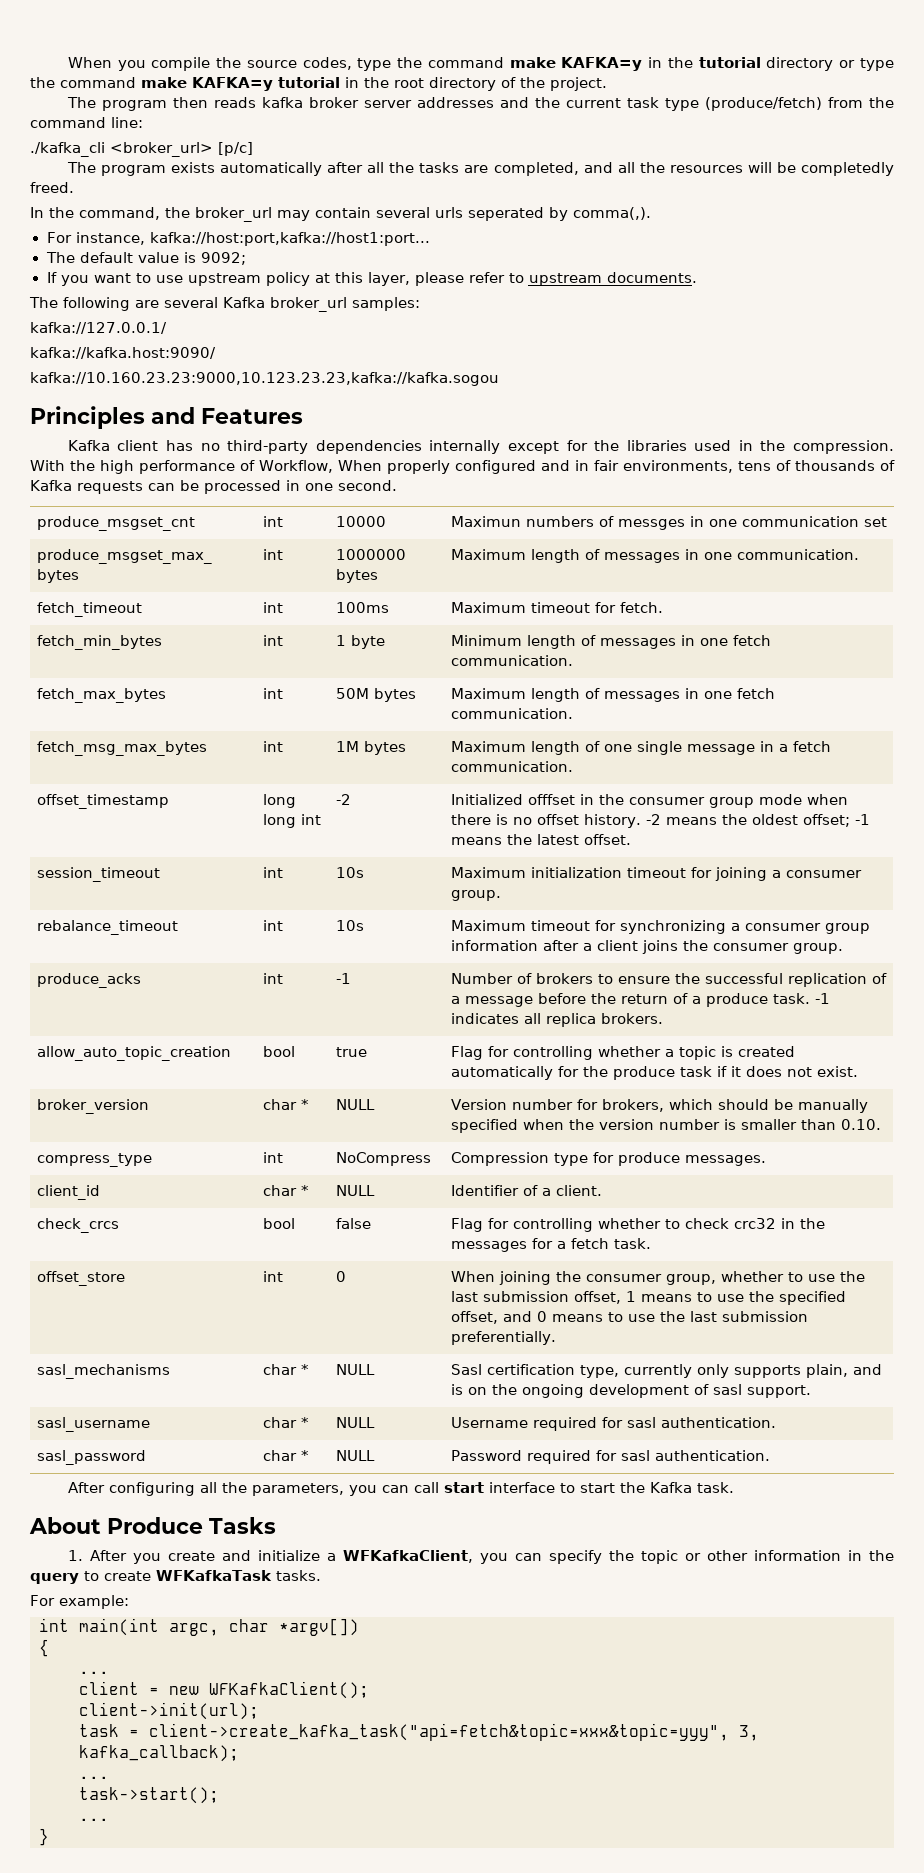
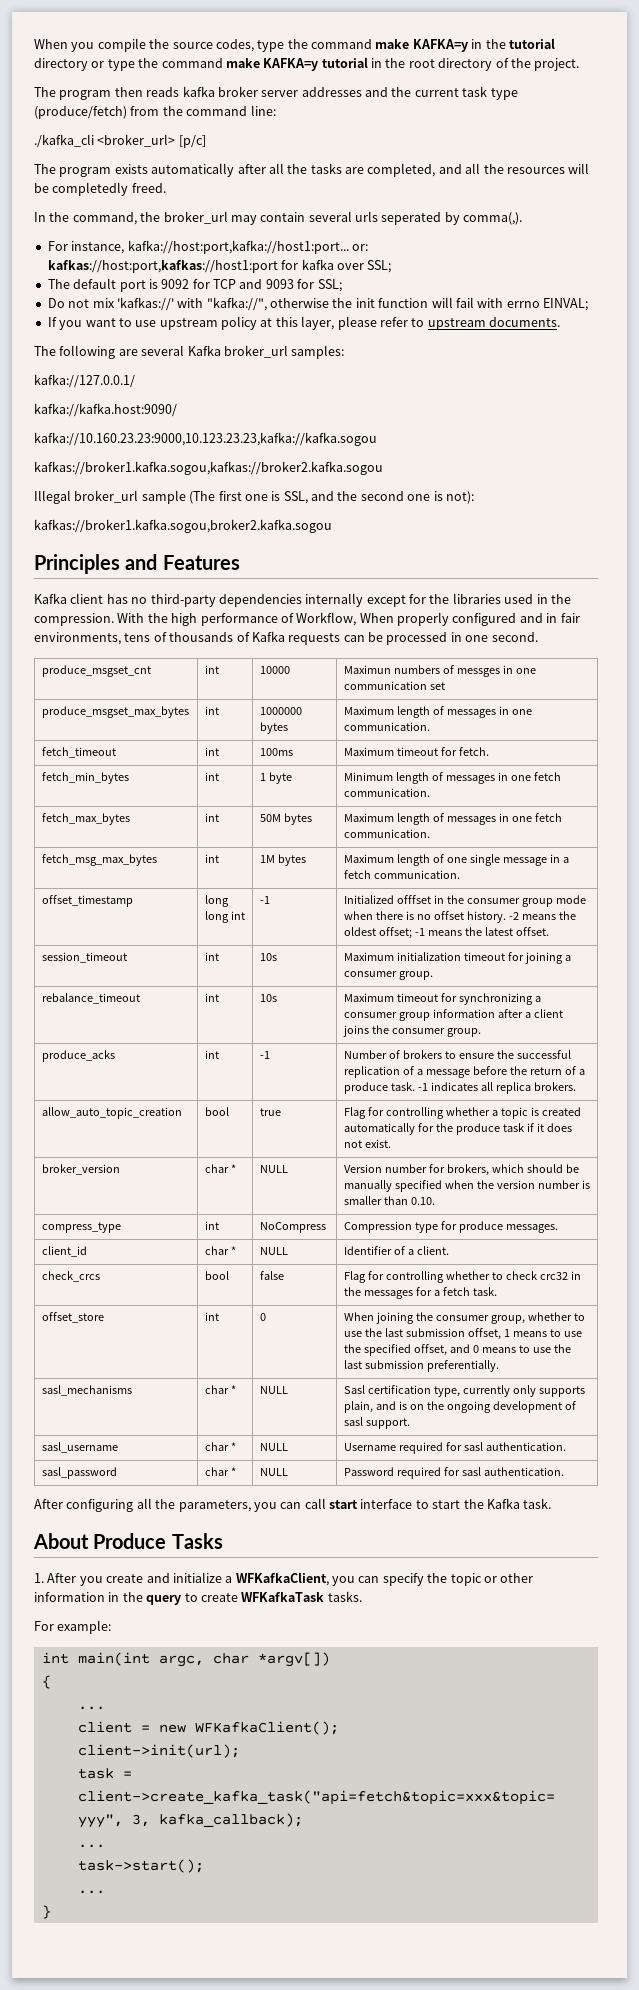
[45,252,246,265] // The default value is 9092; -> [351,244,368,251] [47,259,392,273] [47,278,342,292] [47,297,588,311] or: kafkas://host:port,kafkas://host1:port for kafka over SSL; // The default port is 9092 for TCP and 9093 for SSL; // Do not mix 'kafkas://' with "kafka://", otherwise the init function will fail with errno EINVAL;
(499, 379) none -> [34,461,383,475] [34,490,474,504] [34,519,332,533] // kafkas://broker1.kafka.sogou,kafkas://broker2.kafka.sogou // Illegal broker_url sample (The first one is SSL, and the second one is not): // kafkas://broker1.kafka.sogou,broker2.kafka.sogou
[335,794,351,805] -2 -> [259,896,270,904] -1

